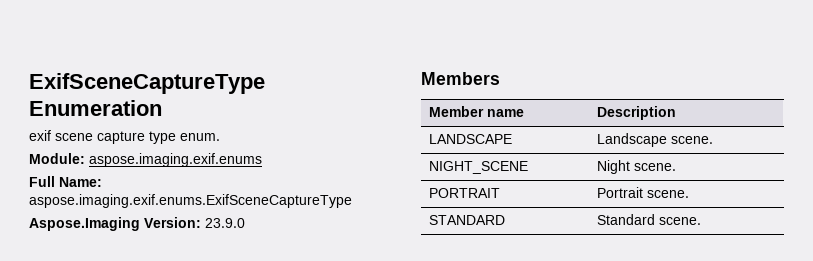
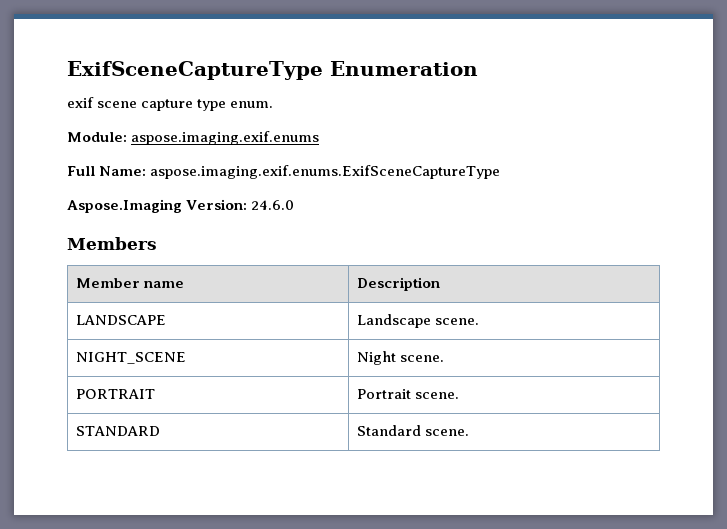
[205,218,245,228] 23.9.0 -> [251,200,295,210] 24.6.0

